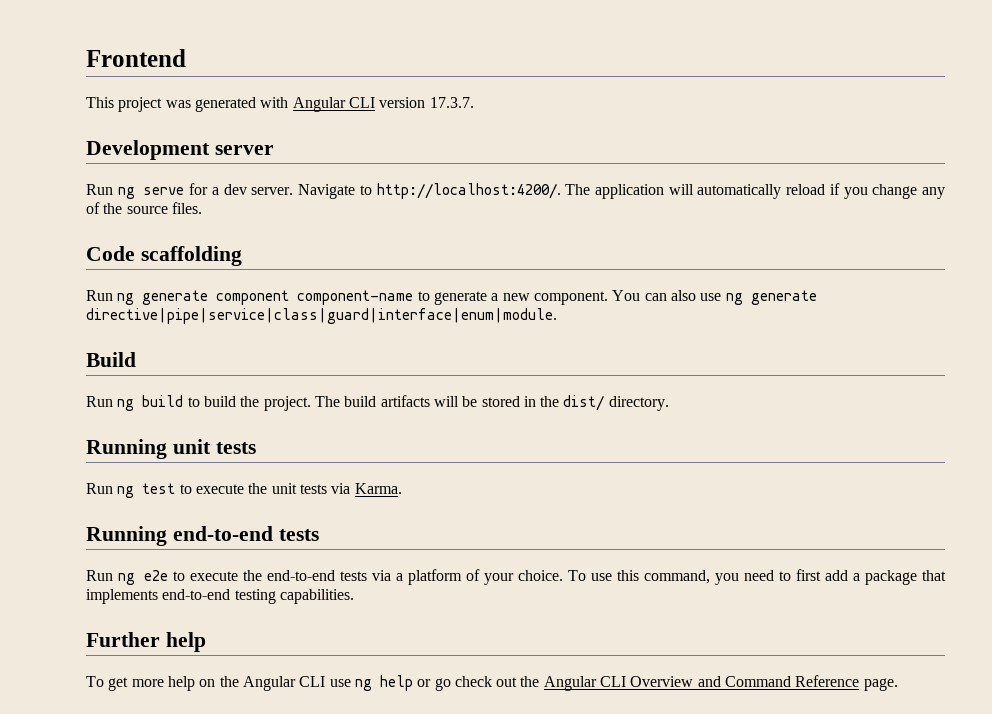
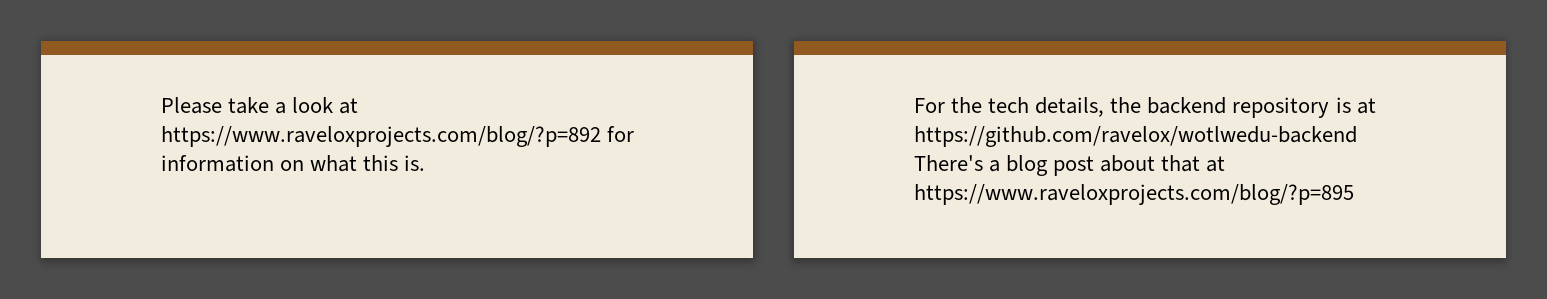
[86,49,186,67] [86,97,474,112] [86,140,274,160] [86,183,946,199] [86,202,202,214] [86,246,242,266] [86,290,817,305] [86,308,557,324] [86,352,136,367] [86,395,669,411] [86,439,256,459] [86,483,402,498] [86,526,319,546] [86,569,947,585] [86,589,354,604] [86,632,206,652] [86,675,898,691] Frontend // This project was generated with Angular CLI version 17.3.7. // Development server // Run ng serve for a dev server. Navigate to http://localhost:4200/. The application will automatically reload if you change any of the source files. // Code scaffolding // Run ng generate component component-name to generate a new component. You can also use ng generate directive|pipe|service|class|guard|interface|enum|module. // Build // Run ng build to build the project. The build artifacts will be stored in the dist/ directory. // Running unit tests // Run ng test to execute the unit tests via Karma. // Running end-to-end tests // Run ng e2e to execute the end-to-end tests via a platform of your choice. To use this command, you need to first add a package that implements end-to-end testing capabilities. // Further help // To get more help on the Angular CLI use ng help or go check out the Angular CLI Overview and Command Reference page. -> [161,97,359,114] [161,126,635,147] [161,155,426,172] [914,97,1376,118] [914,126,1357,147] [914,155,1226,176] [914,184,1354,205] Please take a look at https://www.raveloxprojects.com/blog/?p=892 for information on what this is. // For the tech details, the backend repository is at https://github.com/ravelox/wotlwedu-backend There's a blog post about that at https://www.raveloxprojects.com/blog/?p=895

